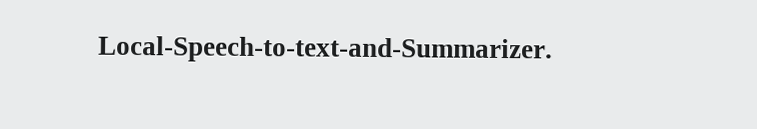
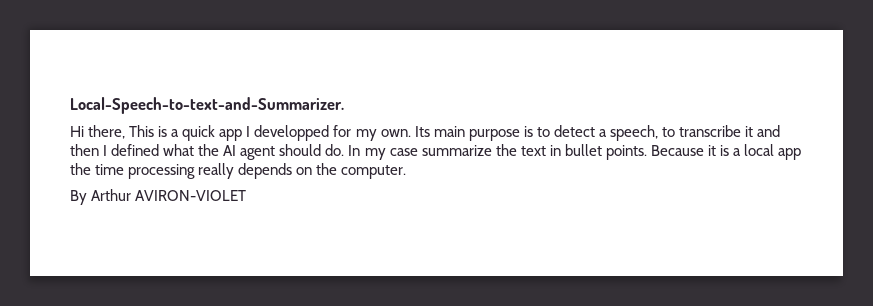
(553, 50) none -> [70,125,781,141] [70,144,802,160] [70,163,407,179] [70,189,247,205] // Hi there, This is a quick app I developped for my own. Its main purpose is to detect a speech, to transcribe it and then I defined what the AI agent should do. In my case summarize the text in bullet points. Because it is a local app the time processing really depends on the computer. // By Arthur AVIRON-VIOLET

